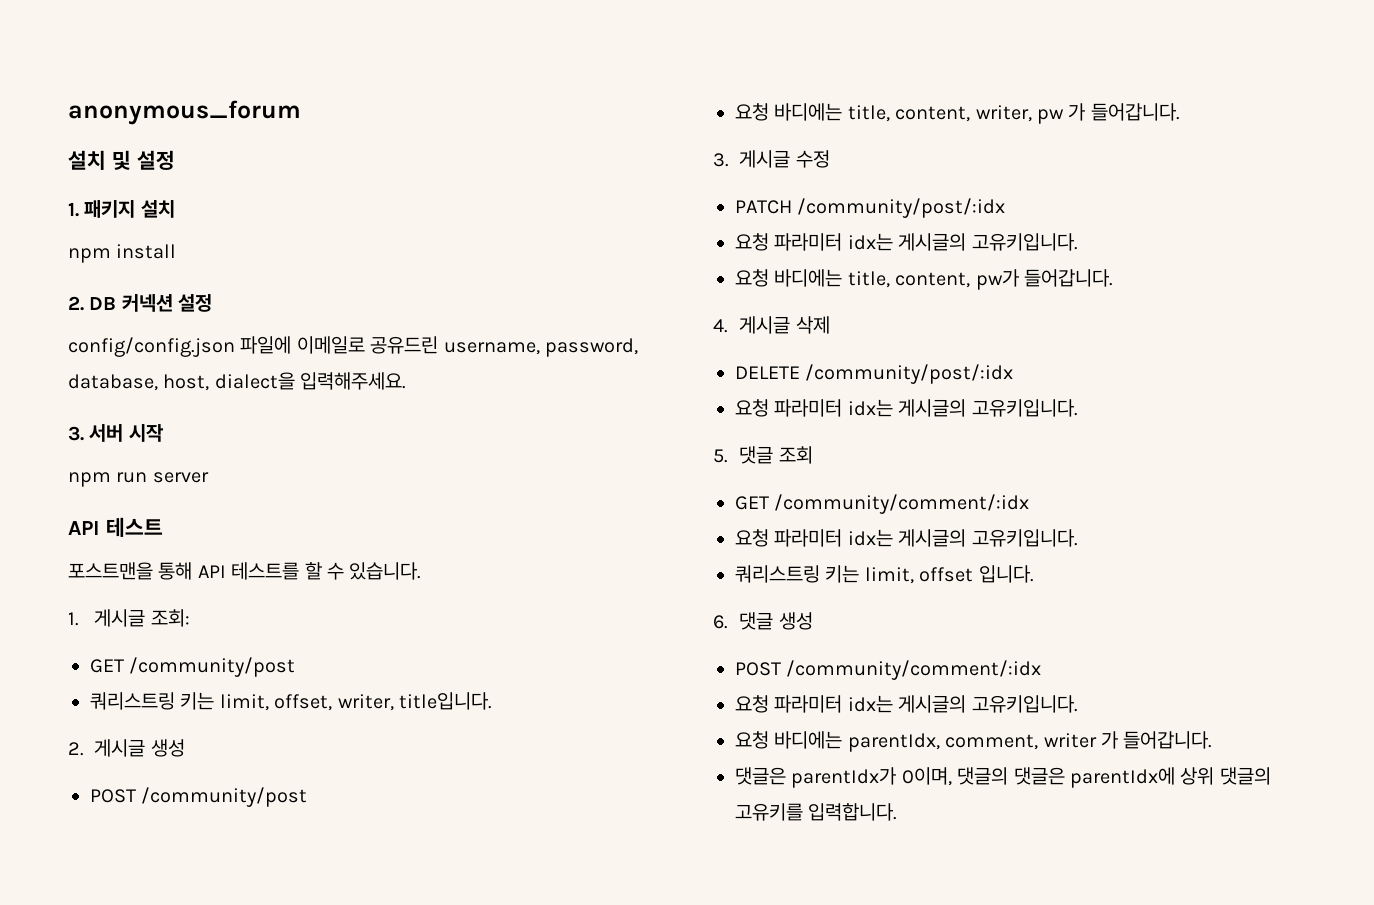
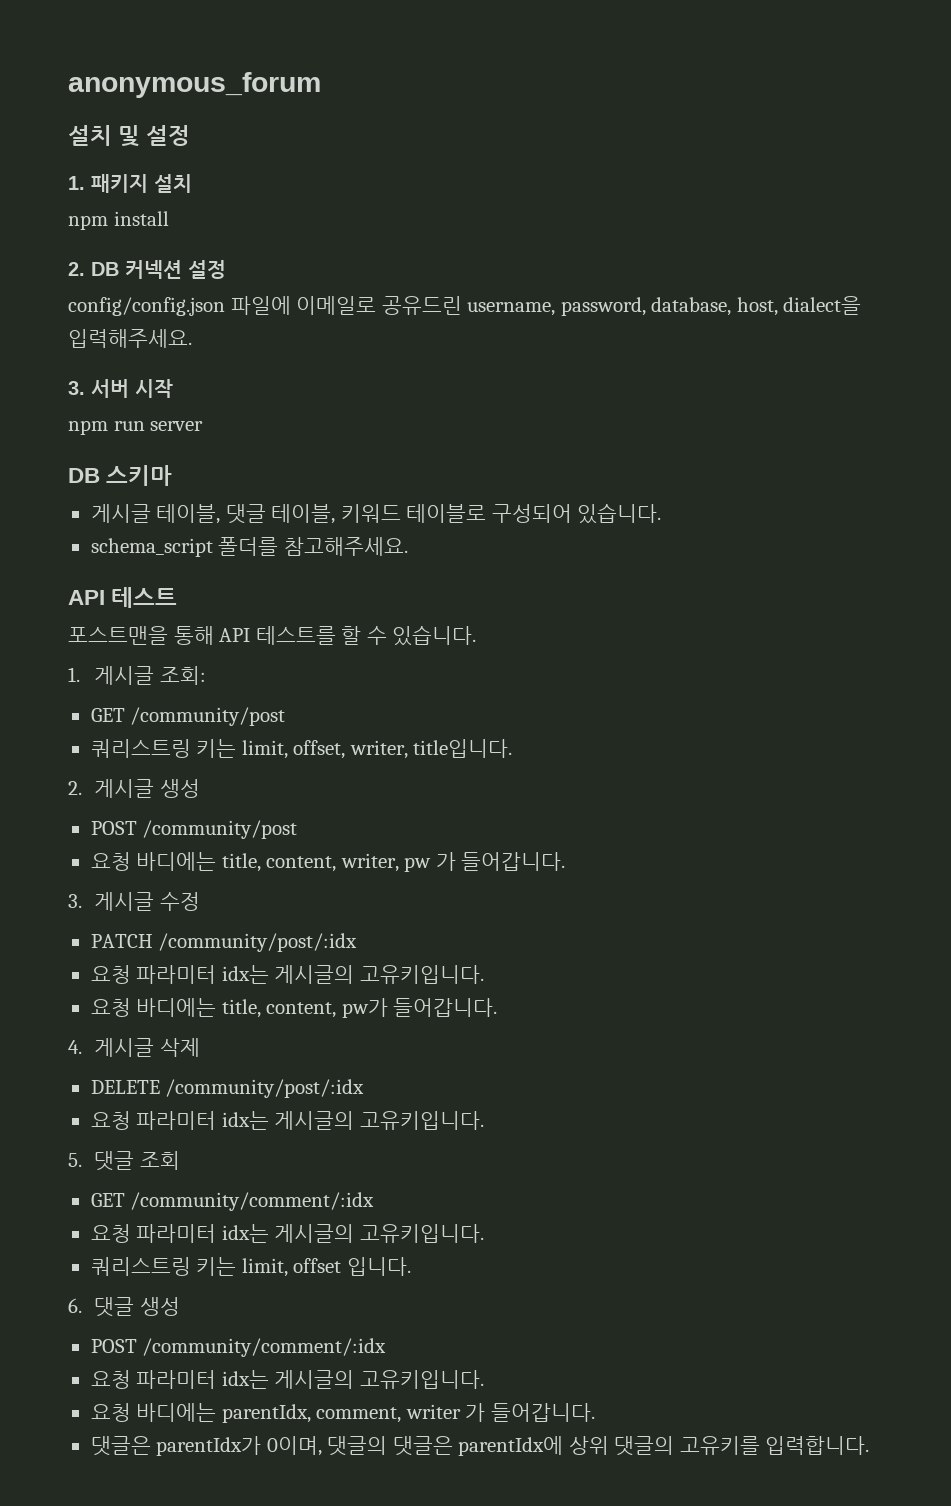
(209, 477) none -> [68,465,173,486] [90,503,662,524] [90,537,408,557] // DB 스키마 // 게시글 테이블, 댓글 테이블, 키워드 테이블로 구성되어 있습니다. // schema_script 폴더를 참고해주세요.

